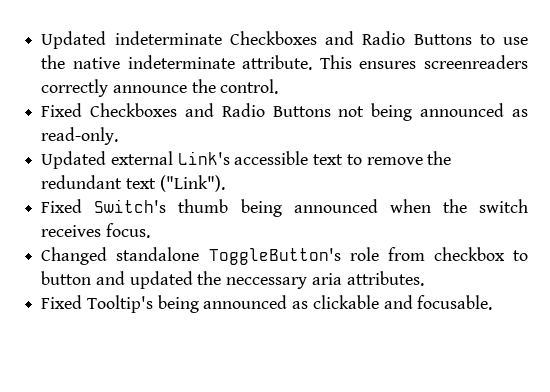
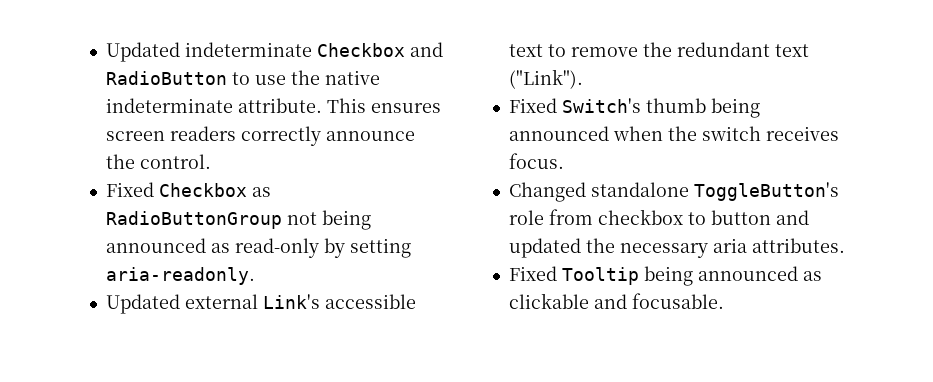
[229,31,472,45] Checkboxes and Radio Buttons -> [316,42,443,57] [105,71,227,85] Checkbox and RadioButton
[424,55,528,69] screenreaders -> [105,126,236,141] screen readers
[90,103,528,121] [41,127,119,145] Checkboxes and Radio Buttons not being announced as read-only. -> [158,183,271,197] [105,210,371,230] [105,238,411,258] [105,267,255,285] Checkbox as RadioButtonGroup not being announced as read-only by setting aria-readonly.
[226,277,308,289] neccessary -> [619,243,708,258] necessary
[86,295,153,313] Tooltip's -> [561,267,639,285] Tooltip

